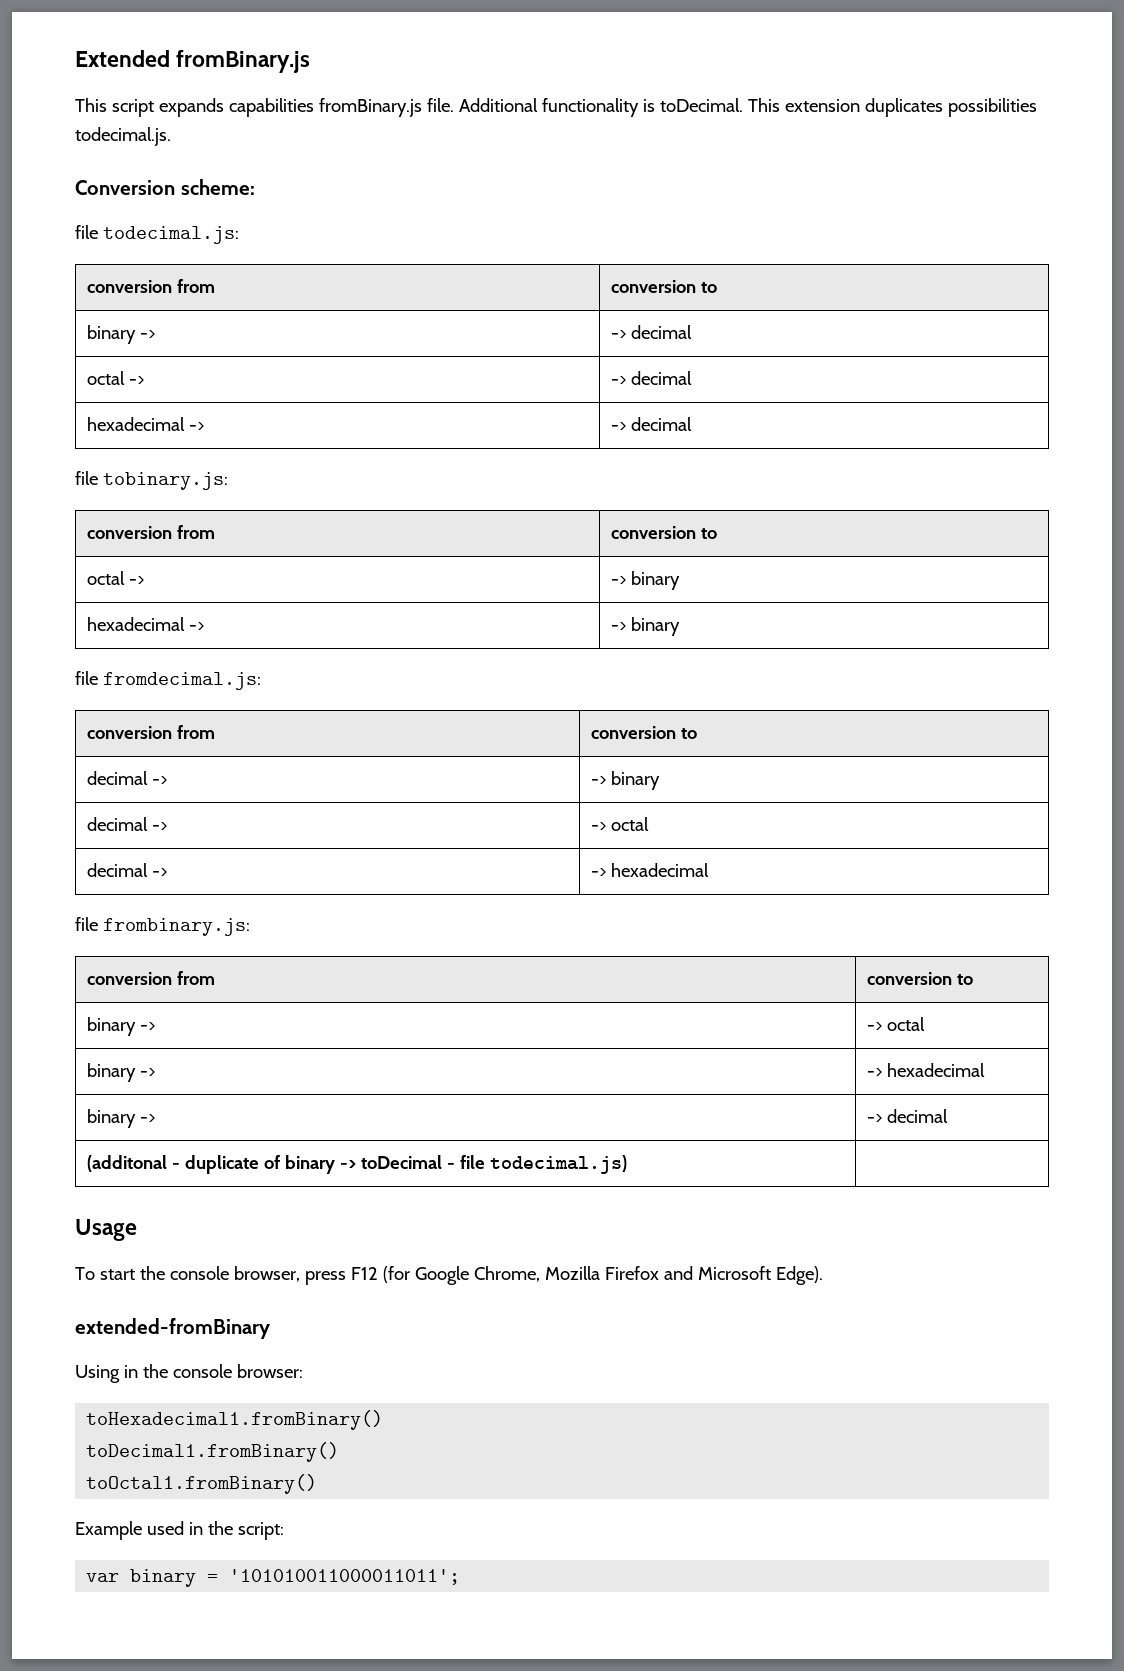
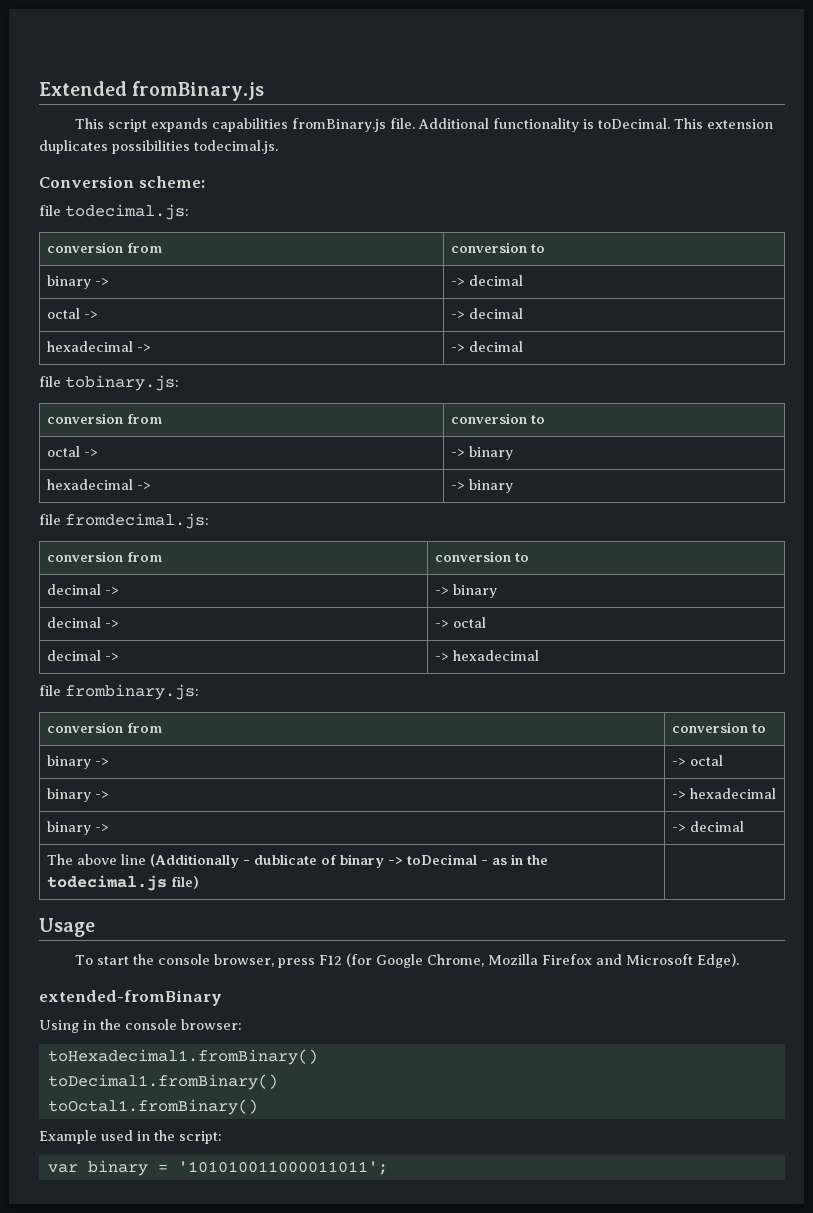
[86,1155,259,1174] (additonal - duplicate -> [46,854,317,868] The above line (Additionally - dublicate
[459,1155,627,1174] file todecimal.js) -> [491,854,548,865] [46,875,199,891] as in the todecimal.js file)

